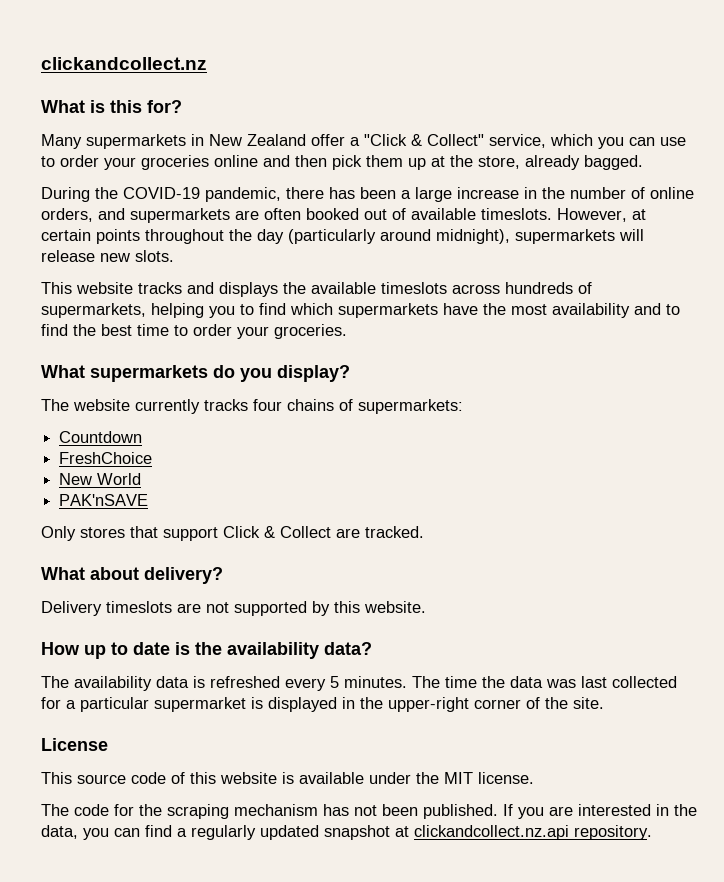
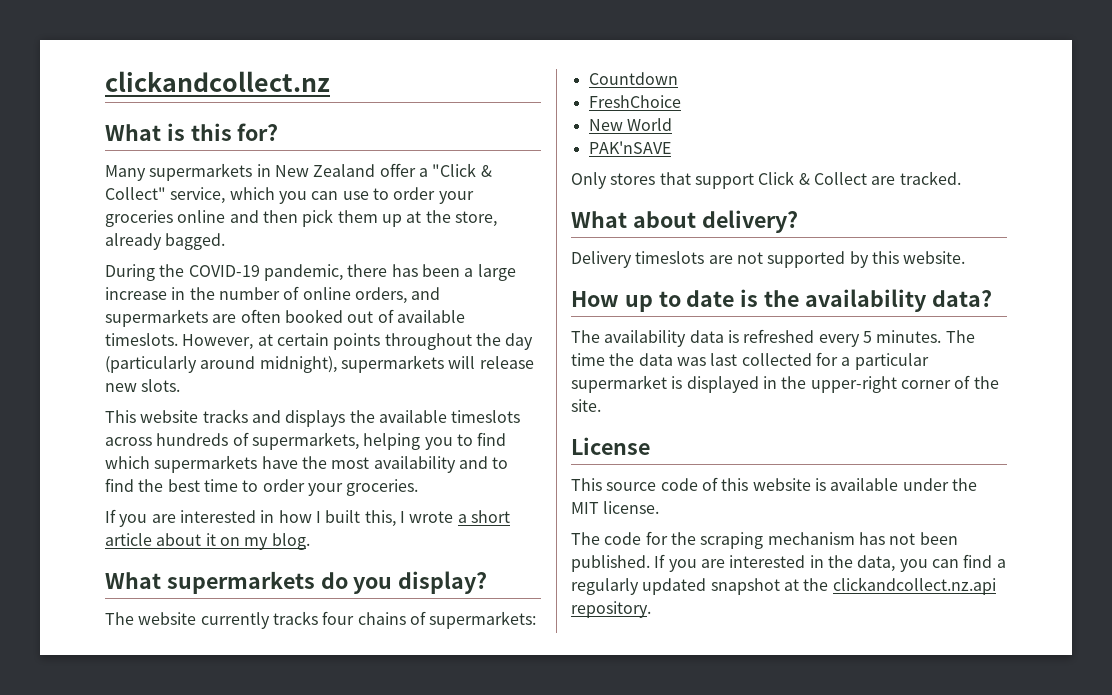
(347, 331) none -> [105,509,510,527] [105,533,310,550] // If you are interested in how I built this, I wrote a short article about it on my blog.
(409, 831) none -> [803,578,829,591] the

